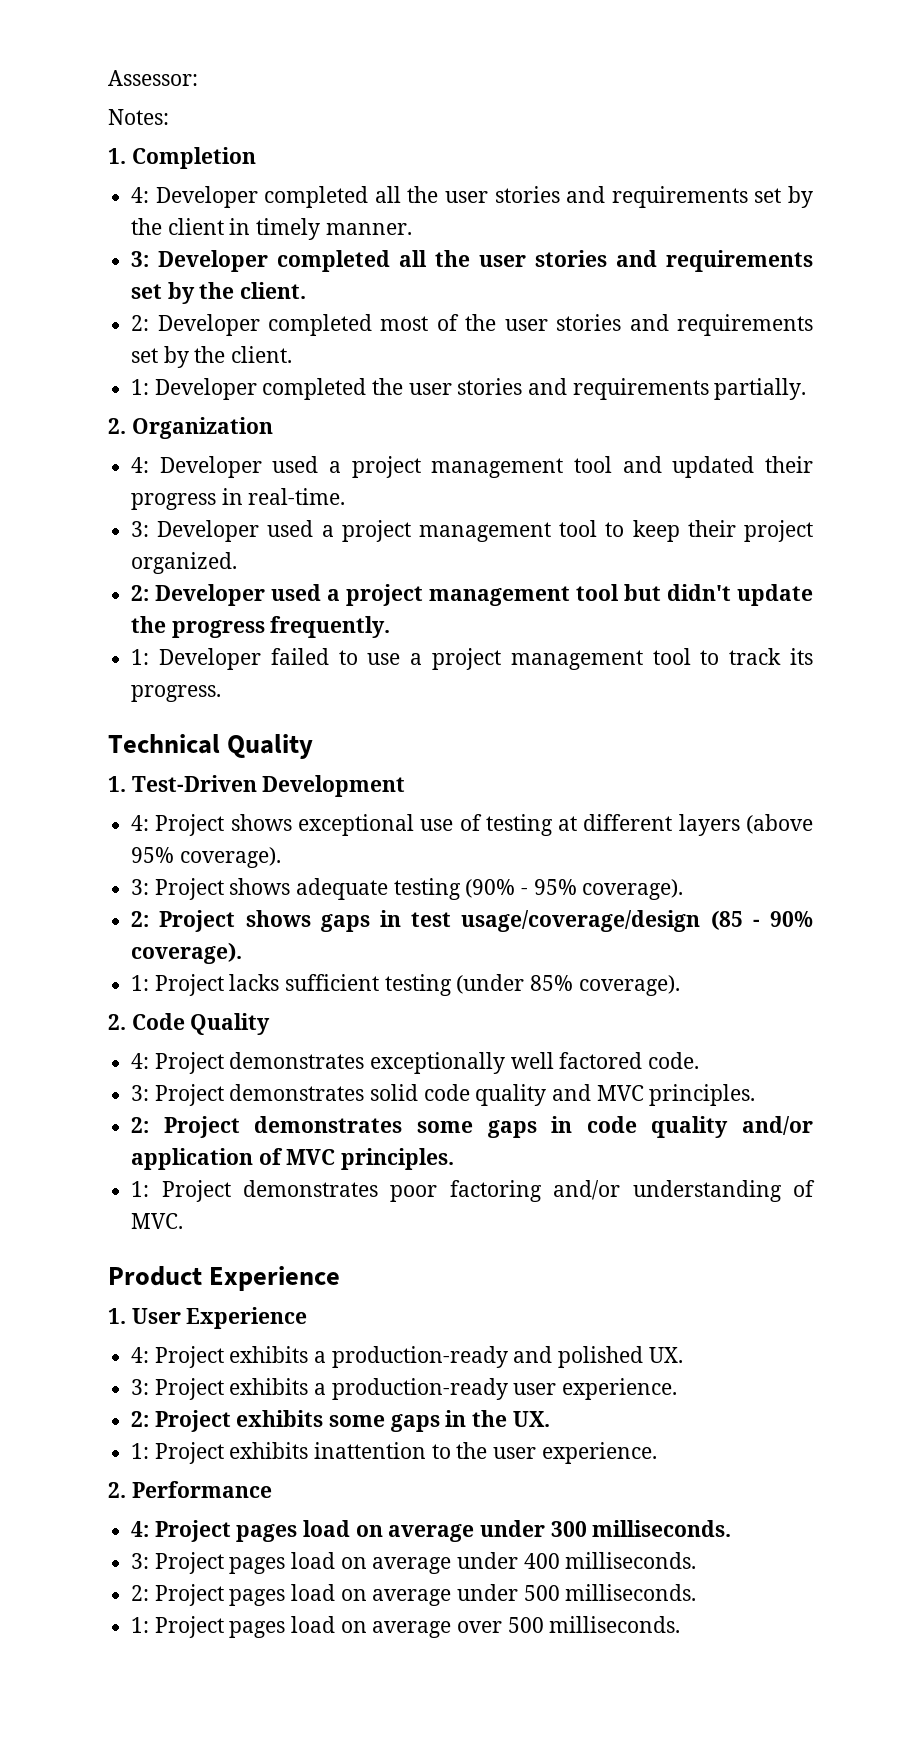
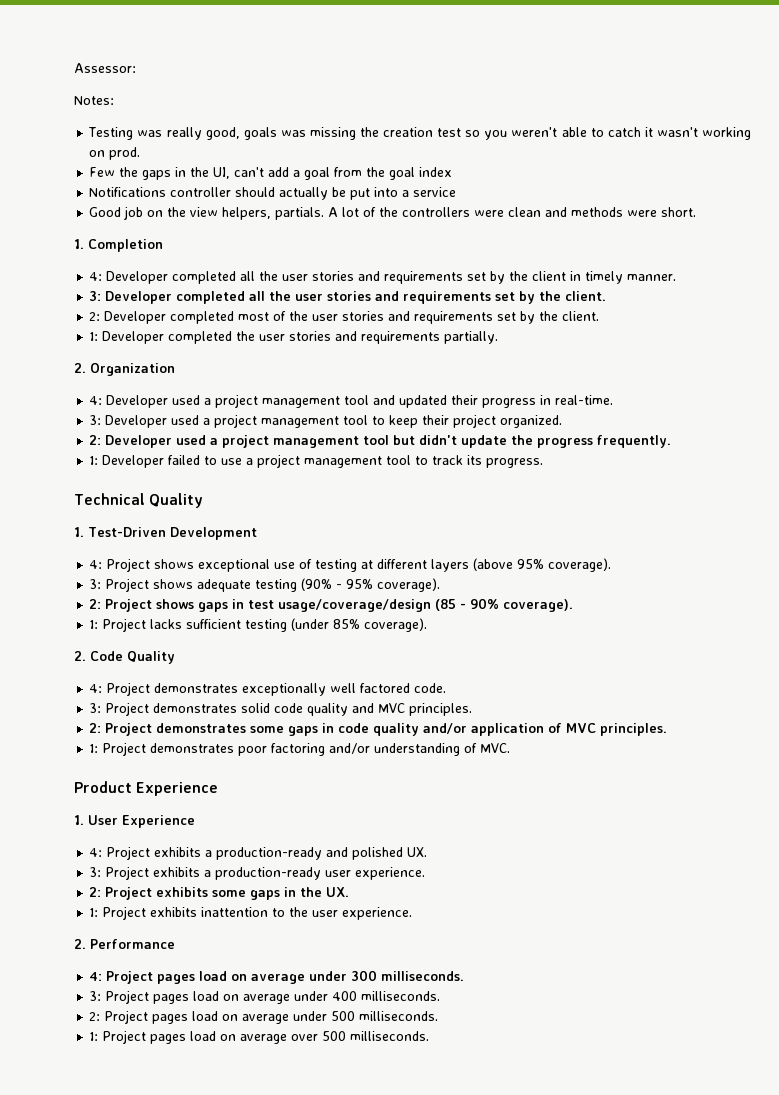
(169, 117) none -> [88,127,751,140] [89,147,141,160] [89,167,453,180] [89,187,457,200] [89,206,697,220] // Testing was really good, goals was missing the creation test so you weren't able to catch it wasn't working on prod. // Few the gaps in the UI, can't add a goal from the goal index // Notifications controller should actually be put into a service // Good job on the view helpers, partials. A lot of the controllers were clean and methods were short.

